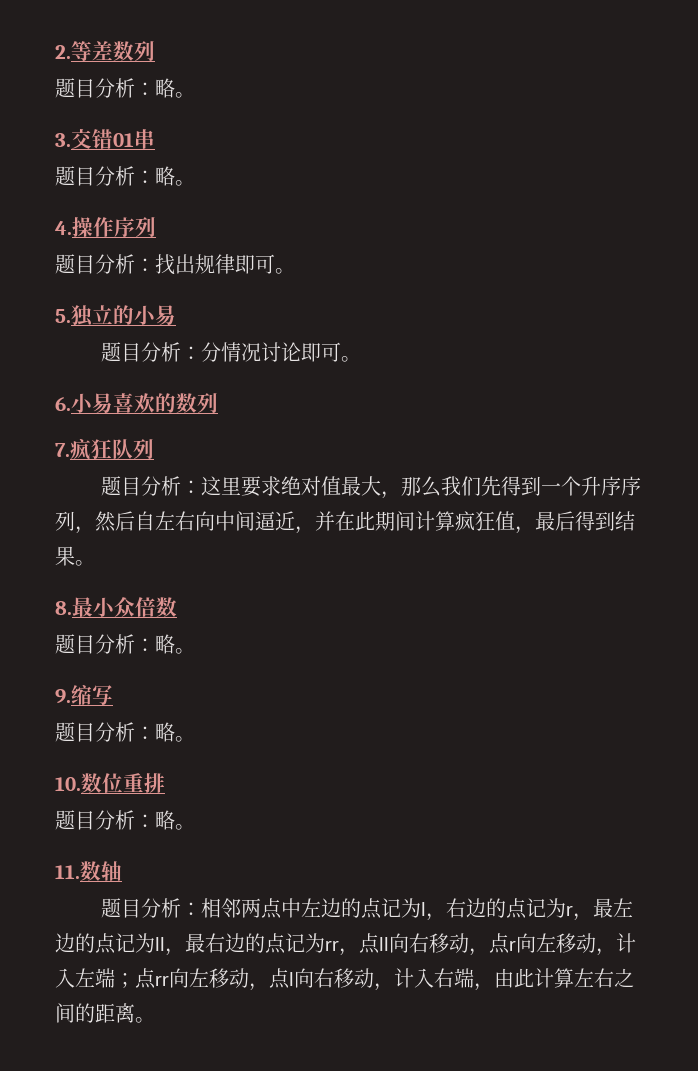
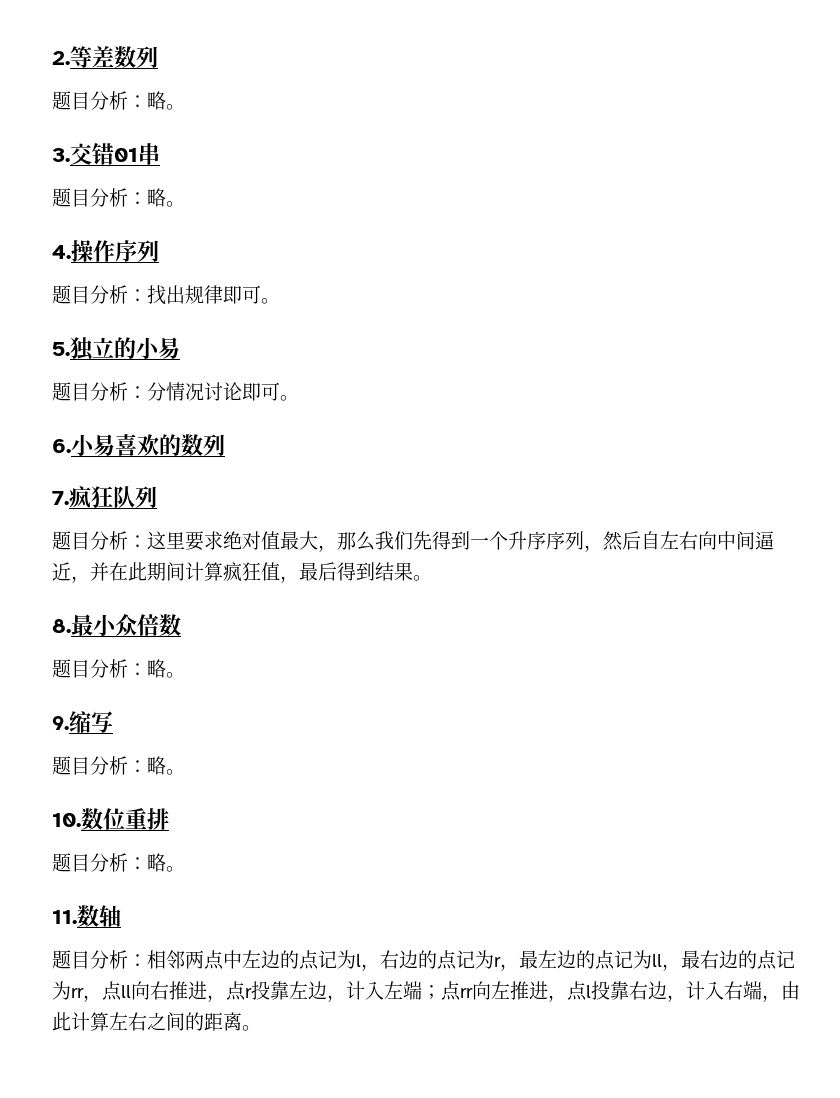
[429,933,469,953] 移动 -> [169,981,207,1000] 推进
[516,933,596,953] 向左移动 -> [251,981,327,1000] 投靠左边
[209,968,249,988] 移动 -> [510,981,548,1000] 推进
[294,968,374,988] 向右移动 -> [591,981,667,1000] 投靠右边

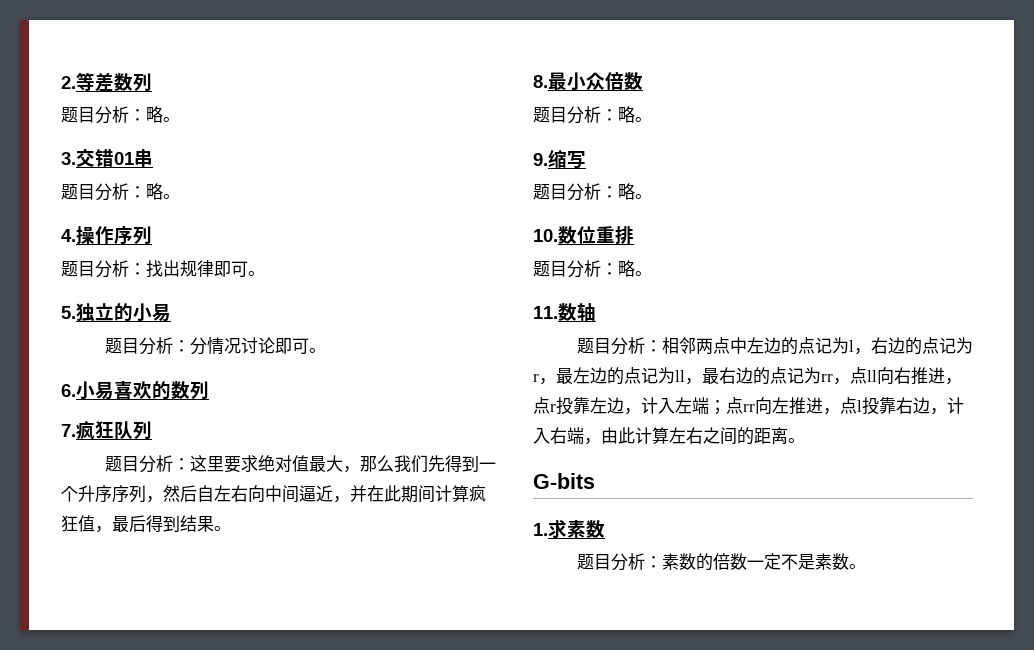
(261, 1028) none -> [533,473,595,489] [533,519,605,539] [576,553,866,571] // G-bits // 1.求素数 // 题目分析：素数的倍数一定不是素数。

